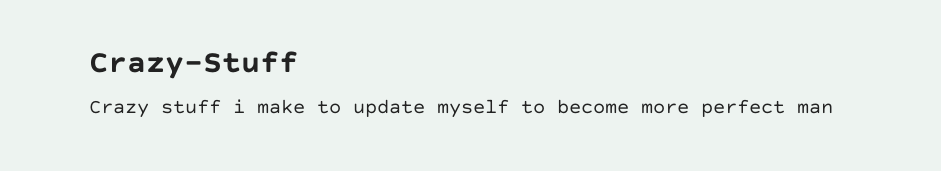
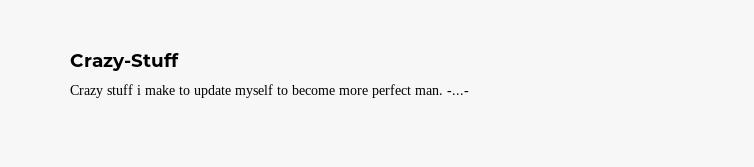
[797,103,833,114] man -> [415,88,469,95] man. -...-

